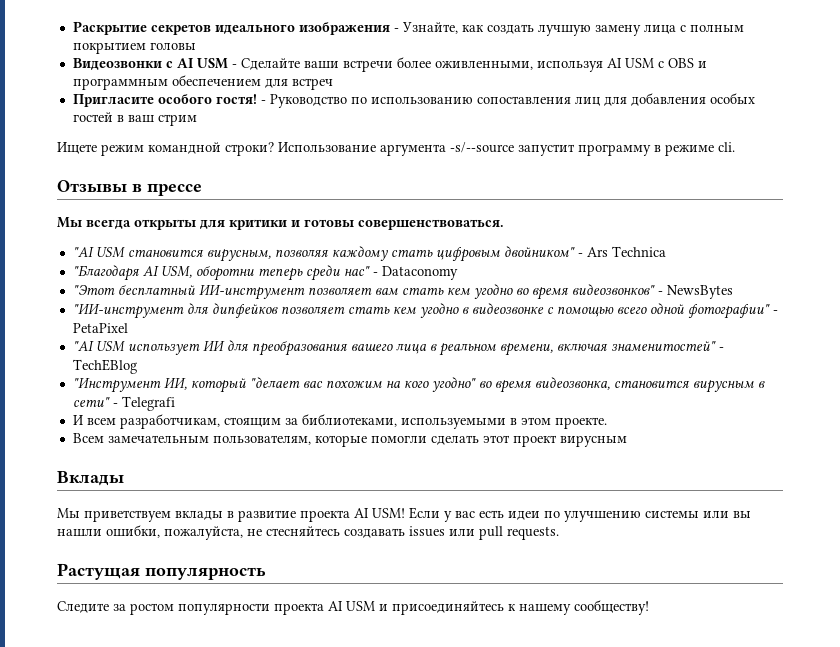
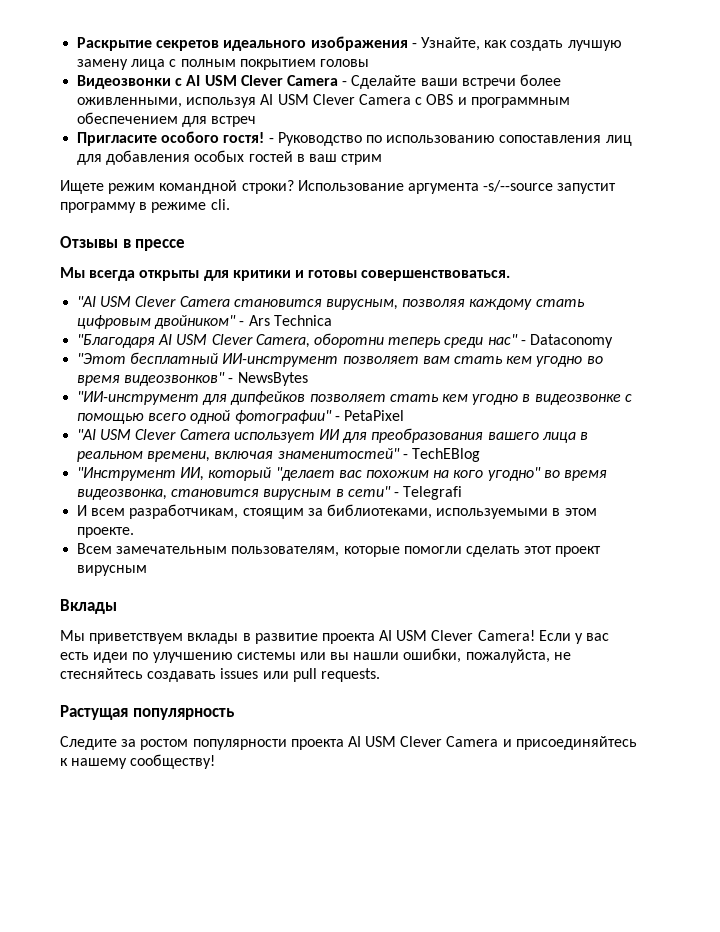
(228, 63) none -> [240,75,338,86] Clever Camera
(654, 63) none -> [312,94,411,105] Clever Camera
(125, 252) none -> [135,296,230,307] Clever Camera
[160,266,192,278] USM, -> [176,334,310,348] USM Clever Camera,
(125, 346) none -> [135,429,230,440] Clever Camera
[372,508,405,518] USM! -> [396,630,535,641] USM Clever Camera!
(375, 606) none -> [400,736,499,747] Clever Camera

